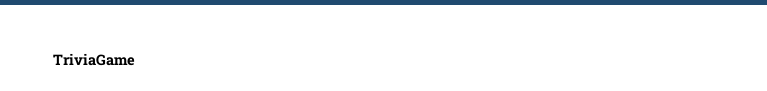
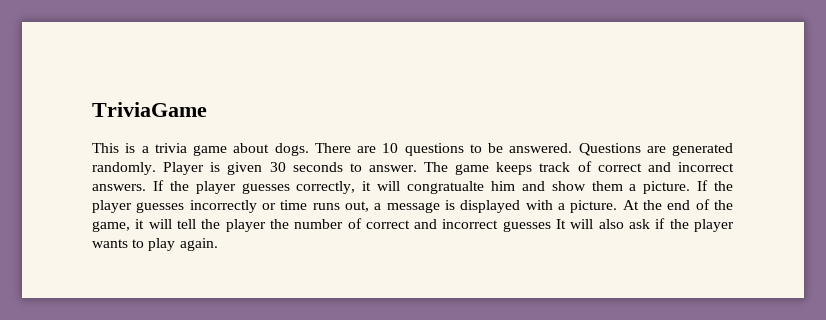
(135, 59) none -> [92,143,733,156] [92,161,734,175] [92,180,733,194] [92,199,734,213] [92,218,734,232] [92,238,218,251] // This is a trivia game about dogs. There are 10 questions to be answered. Questions are generated randomly. Player is given 30 seconds to answer. The game keeps track of correct and incorrect answers. If the player guesses correctly, it will congratualte him and show them a picture. If the player guesses incorrectly or time runs out, a message is displayed with a picture. At the end of the game, it will tell the player the number of correct and incorrect guesses It will also ask if the player wants to play again.

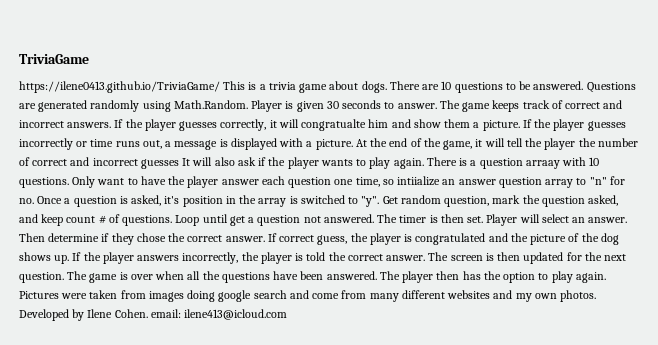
(207, 109) none -> [19,81,220,93] https://ilene0413.github.io/TriviaGame/
[92,162,156,175] randomly. -> [90,100,248,112] randomly using Math.Random.
(218, 244) none -> [426,157,600,169] [19,176,625,188] [19,195,619,207] [19,214,628,226] [19,233,619,245] [19,252,627,264] [19,271,606,283] [19,290,597,302] [19,309,288,321] There is a question arraay with 10 questions. Only want to have the player answer each question one time, so intiialize an answer question array to "n" for no. Once a question is asked, it's position in the array is switched to "y". Get random question, mark the question asked, and keep count # of questions. Loop until get a question not answered. The timer is then set. Player will select an answer. Then determine if they chose the correct answer. If correct guess, the player is congratulated and the picture of the dog shows up. If the player answers incorrectly, the player is told the correct answer. The screen is then updated for the next question. The game is over when all the questions have been answered. The player then has the option to play again. Pictures were taken from images doing google search and come from many different websites and my own photos. Developed by Ilene Cohen. email: ilene413@icloud.com

